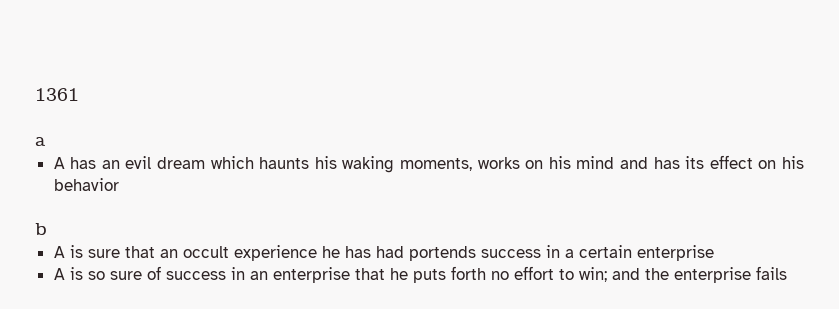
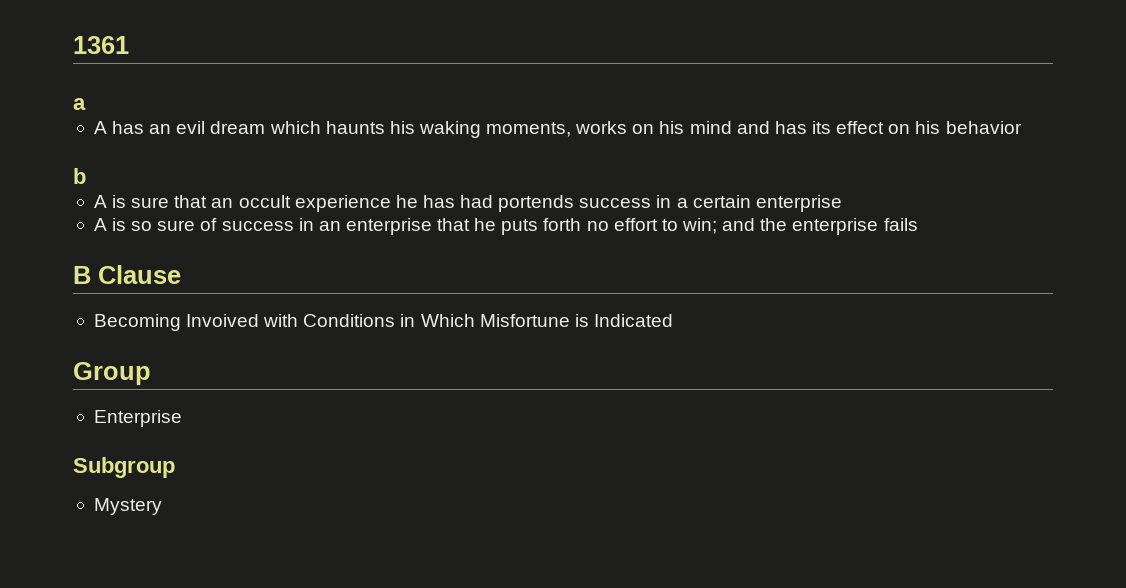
(787, 273) none -> [73,265,181,284] [93,314,673,331] [73,362,151,385] [93,410,182,427] [73,457,175,478] [93,498,162,515] // B Clause // Becoming Invoived with Conditions in Which Misfortune is Indicated // Group // Enterprise // Subgroup // Mystery

